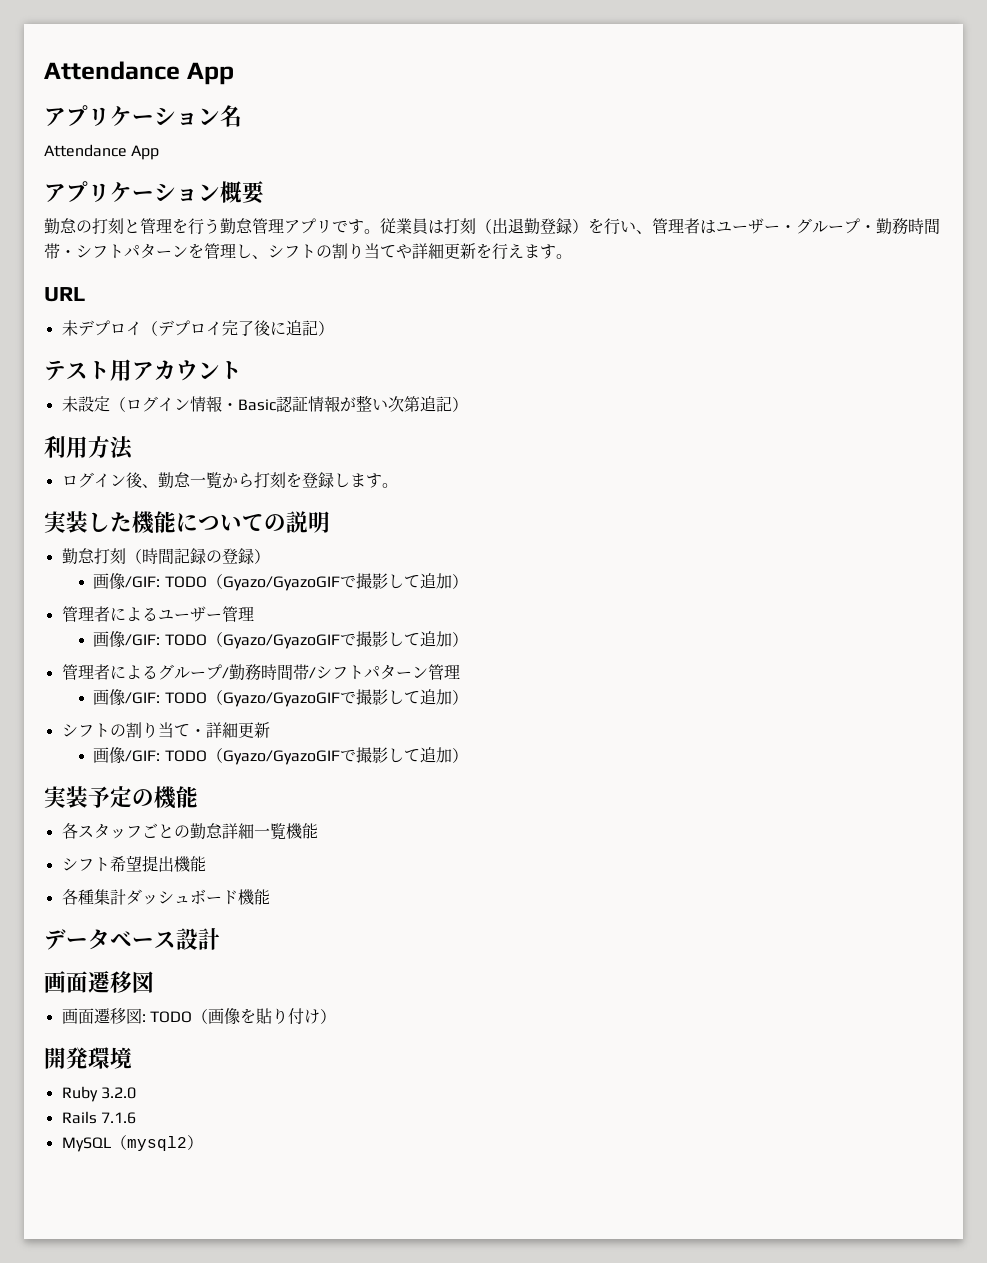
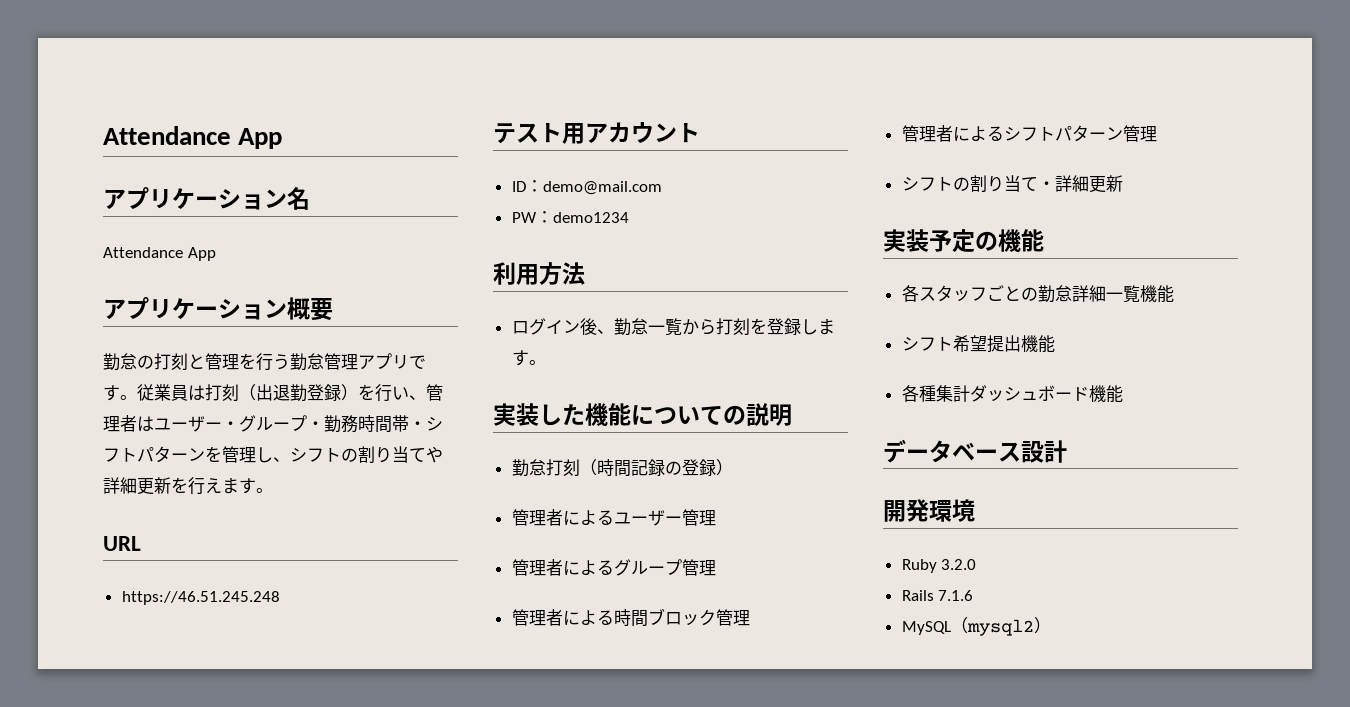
[61,320,334,336] 未デプロイ（デプロイ完了後に追記） -> [121,591,280,605] https://46.51.245.248
[61,395,468,412] 未設定（ログイン情報・Basic認証情報が整い次第追記） -> [511,180,662,195] [511,211,629,223] ID：demo@mail.com // PW：demo1234
[93,573,468,591] // 画像/GIF: TODO（Gyazo/GyazoGIFで撮影して追加） -> (733, 467) none
[93,631,468,649] // 画像/GIF: TODO（Gyazo/GyazoGIFで撮影して追加） -> (716, 518) none
[221,664,316,680] /勤務時間帯/ -> [681,559,716,576] [511,608,750,627] [901,125,1004,142] 管理 // 管理者による時間ブロック管理 // 管理者による
[93,689,468,707] // 画像/GIF: TODO（Gyazo/GyazoGIFで撮影して追加） -> (1157, 134) none
[93,747,468,765] // 画像/GIF: TODO（Gyazo/GyazoGIFで撮影して追加） -> (1123, 183) none
[44,971,154,993] [61,1008,336,1025] // 画面遷移図 // 画面遷移図: TODO（画像を貼り付け） -> (1067, 451) none

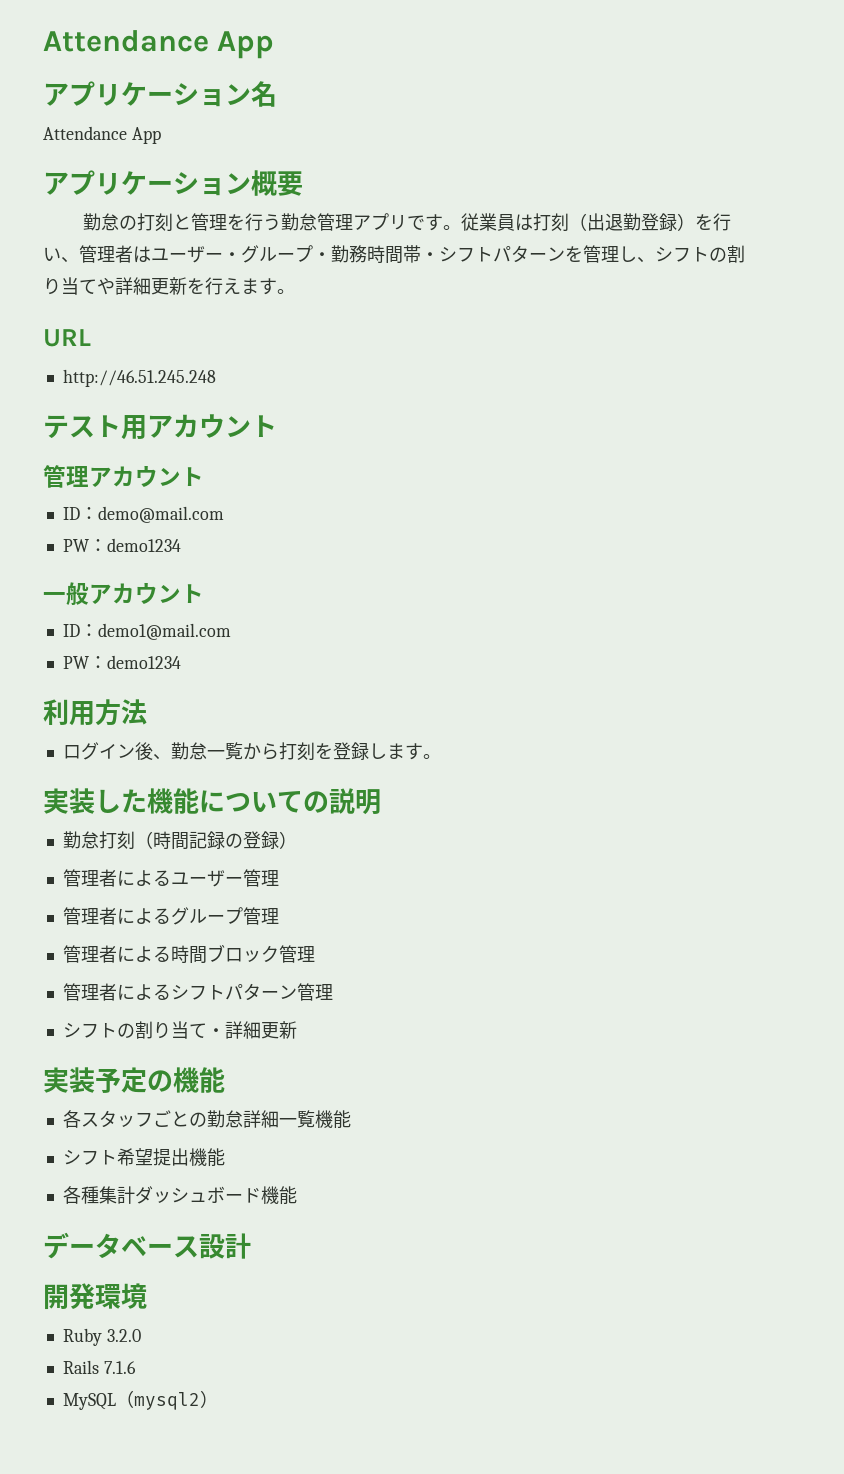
[121,591,280,605] https://46.51.245.248 -> [62,369,216,387] http://46.51.245.248
(700, 133) none -> [43,465,204,488] // 管理アカウント
(629, 217) none -> [43,582,204,605] [62,623,231,640] [62,655,181,669] // 一般アカウント // ID：demo1@mail.com // PW：demo1234

